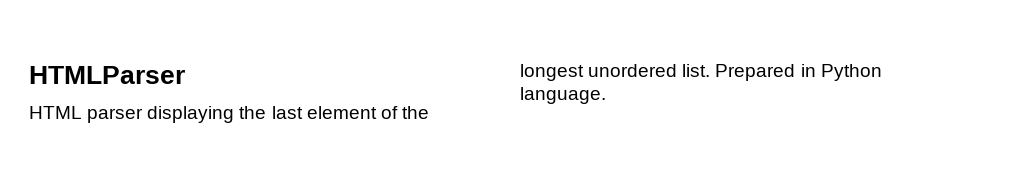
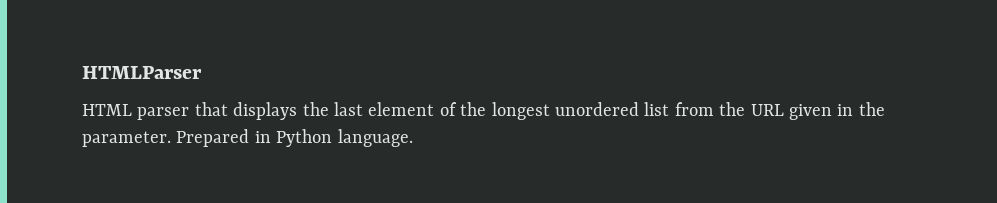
[147,106,235,123] displaying -> [194,102,298,120] that displays
[682,64,711,77] list. -> [644,102,885,120] [82,131,171,147] list from the URL given in the parameter.

